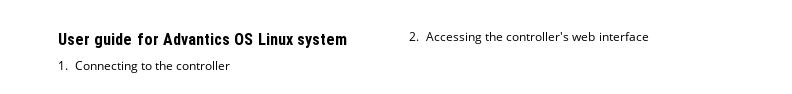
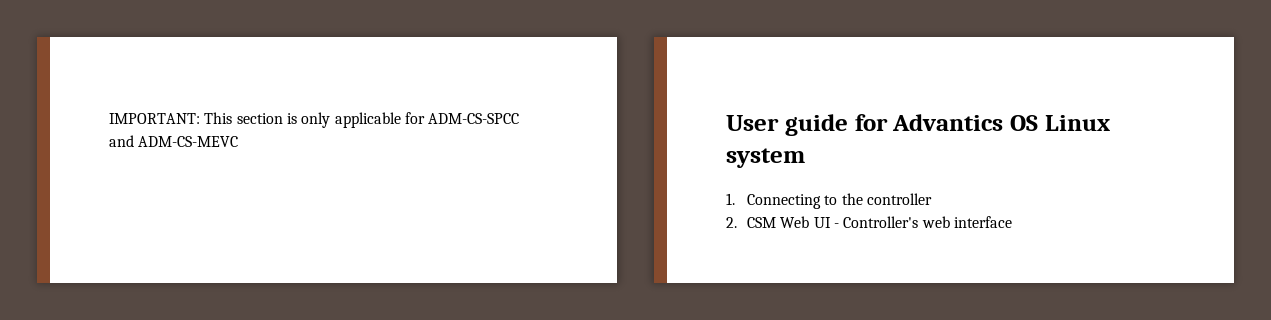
(58, 39) none -> [109,112,520,128] [109,135,239,147] IMPORTANT: This section is only applicable for ADM-CS-SPCC and ADM-CS-MEVC //
[426,32,570,44] Accessing the controller's -> [747,216,919,228] CSM Web UI - Controller's

